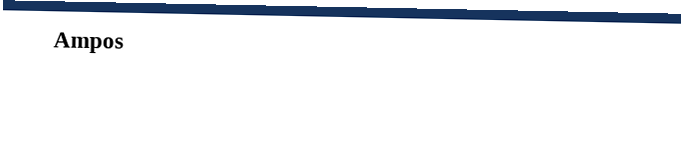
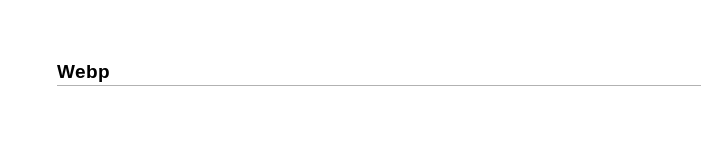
[53,32,124,54] Ampos -> [57,65,110,82] Webp

